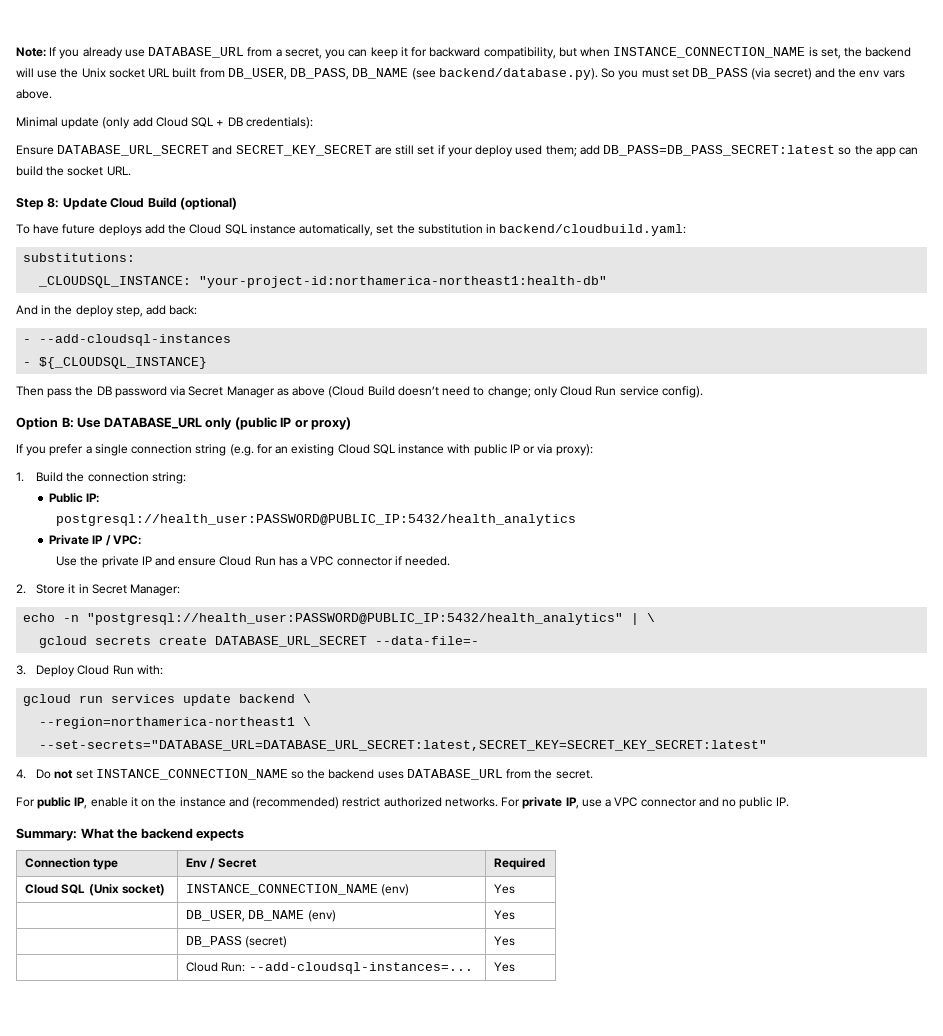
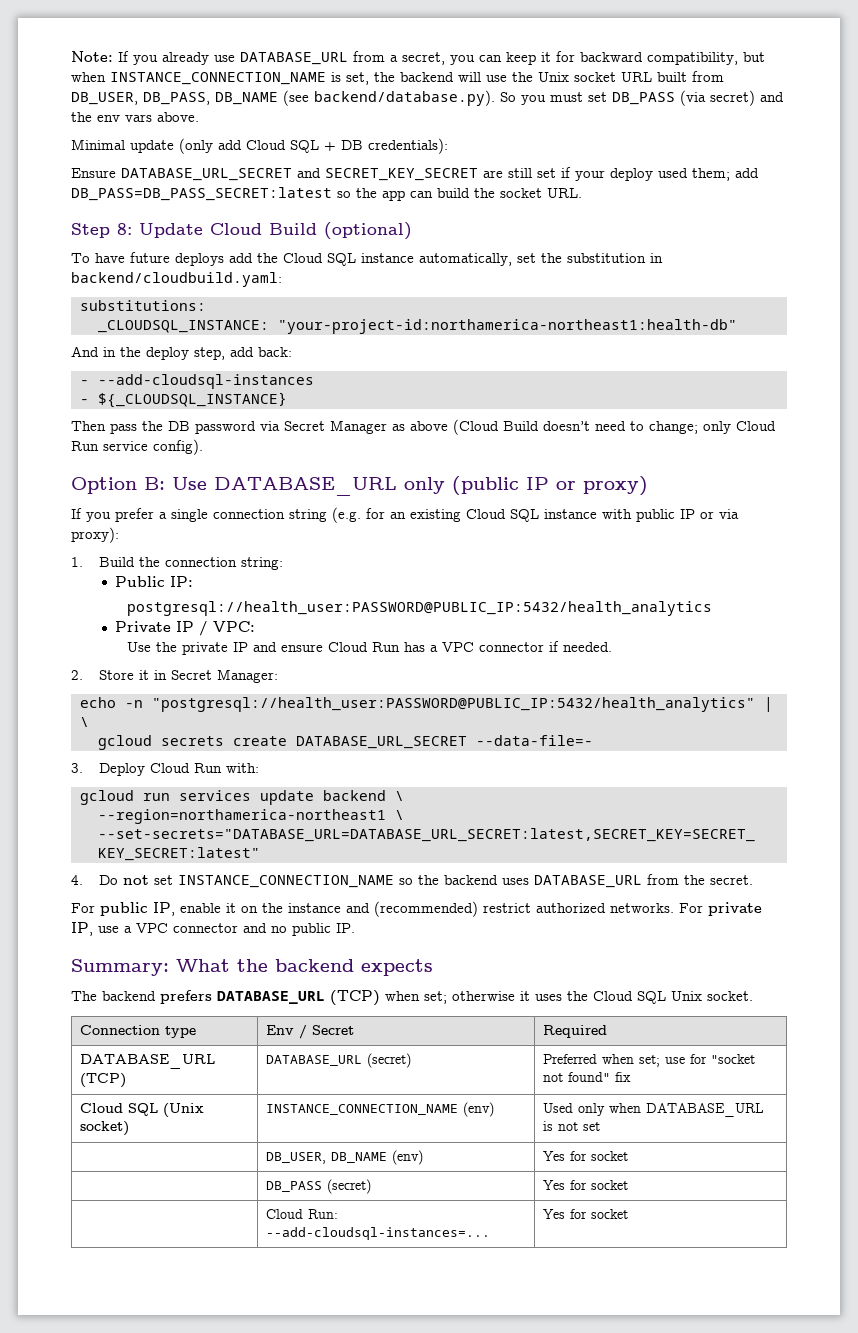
(245, 835) none -> [71,990,753,1006] // The backend prefers DATABASE_URL (TCP) when set; otherwise it uses the Cloud SQL Unix socket.
(546, 864) none -> [80,1054,216,1069] [80,1073,127,1088] [266,1053,412,1068] [543,1054,756,1067] [543,1072,632,1082] // DATABASE_URL (TCP) | DATABASE_URL (secret) | Preferred when set; use for "socket not found" fix
[494,884,516,894] Yes -> [543,1103,765,1117] [543,1121,601,1131] Used only when DATABASE_URL is not set
(516, 915) none -> [570,1151,629,1161] for socket
(516, 941) none -> [570,1180,629,1190] for socket
(516, 967) none -> [570,1209,629,1219] for socket

